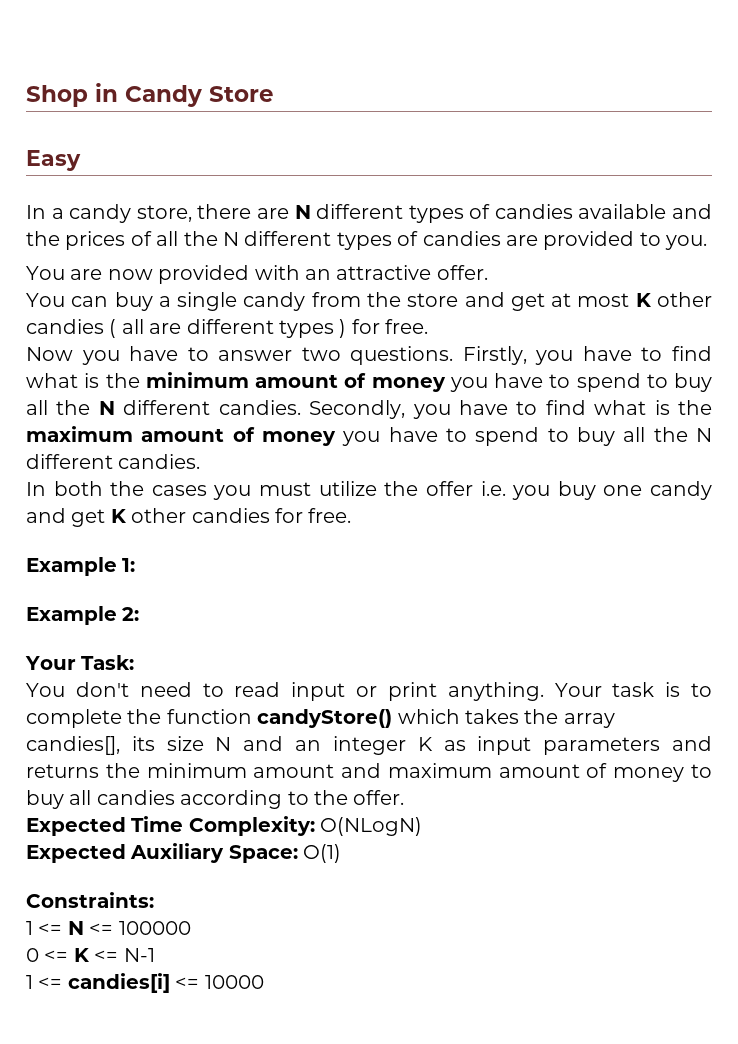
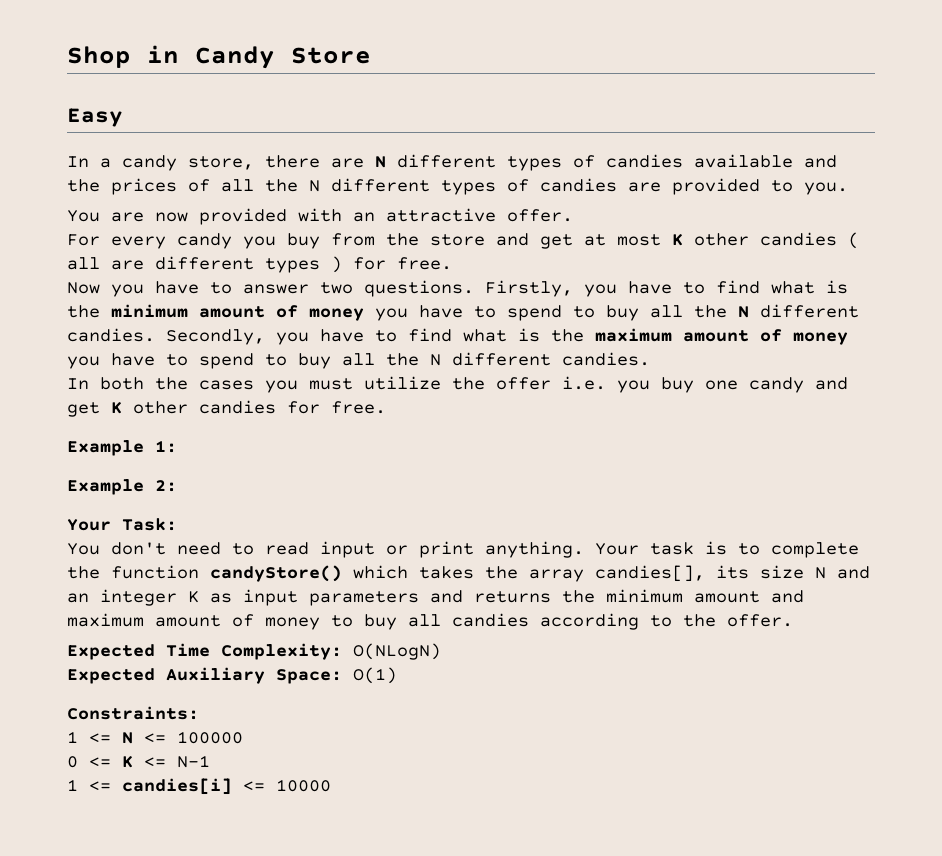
[26,292,306,311] You can buy a single candy -> [67,233,320,249] For every candy you buy

